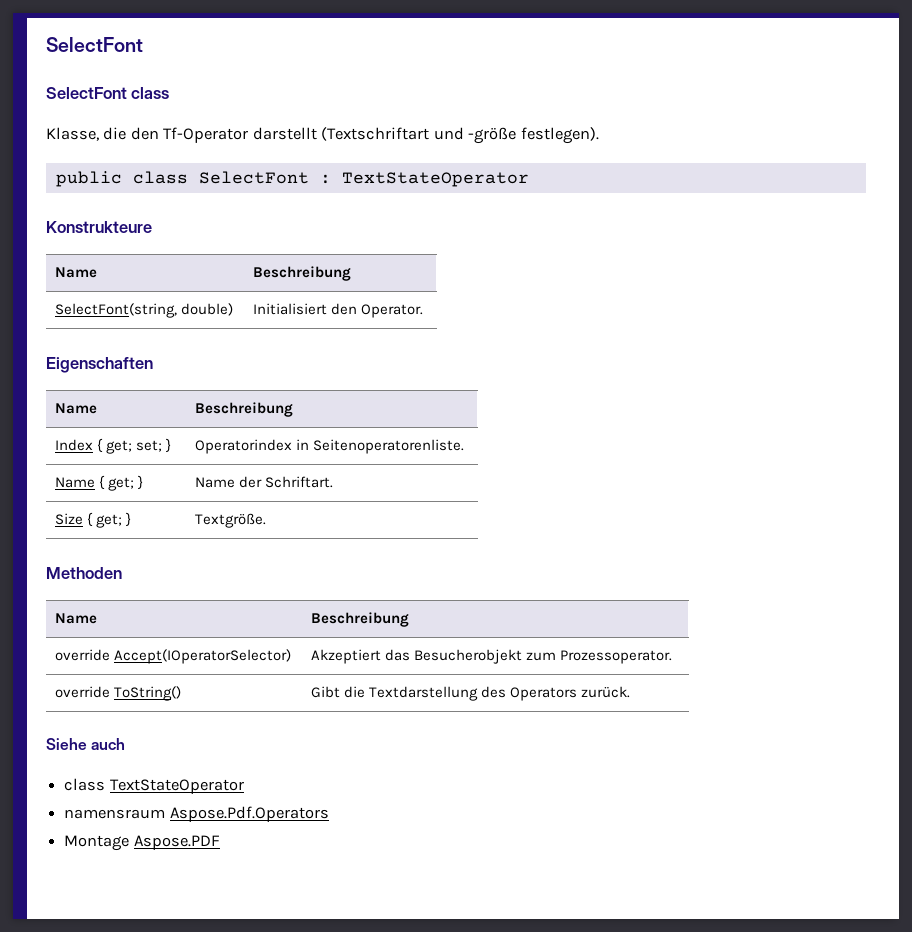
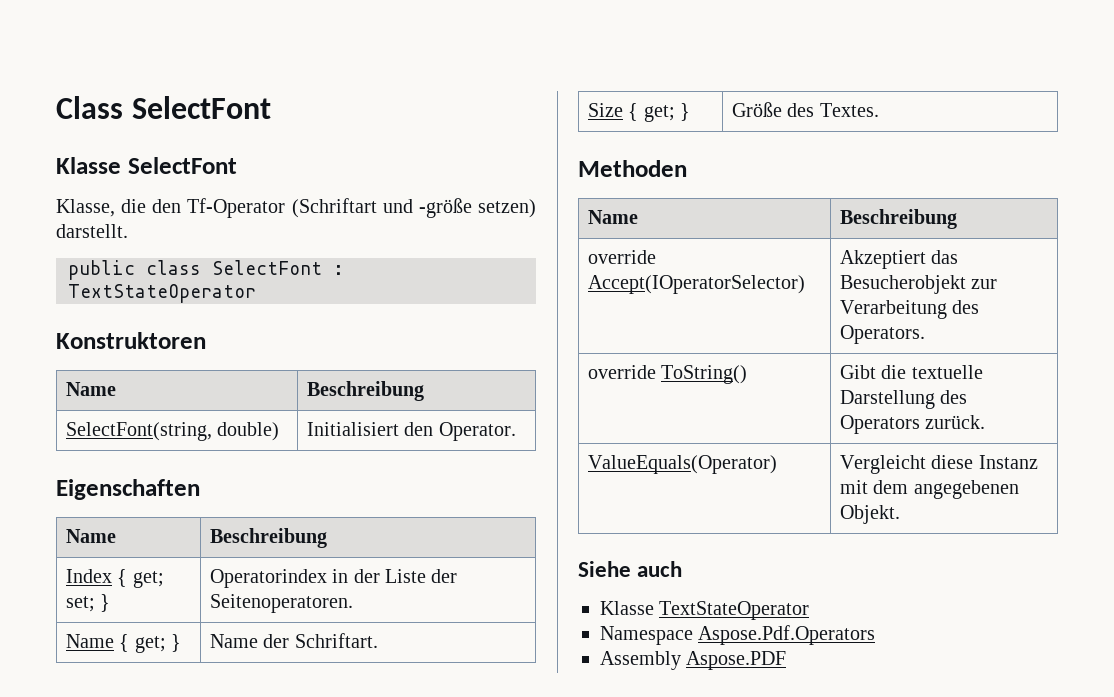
[46,37,143,52] [46,87,170,99] SelectFont // SelectFont class -> [56,96,271,119] [56,157,237,174] Class SelectFont // Klasse SelectFont
[252,127,599,144] darstellt (Textschriftart und -größe festlegen). -> [291,198,536,218] [56,224,128,238] (Schriftart und -größe setzen) darstellt.
[46,221,152,233] Konstrukteure -> [56,332,206,349] Konstruktoren
[313,439,465,454] Seitenoperatorenliste. -> [353,569,458,583] [209,594,353,613] der Liste der Seitenoperatoren.
[195,513,267,528] Textgröße. -> [731,102,879,117] Größe des Textes.
[526,650,673,664] zum Prozessoperator. -> [971,279,998,289] [839,300,980,319] [839,325,925,344] zur Verarbeitung des Operators.
[369,686,479,701] Textdarstellung -> [911,365,983,379] [839,390,935,409] textuelle Darstellung
(631, 692) none -> [587,455,777,474] [839,455,1038,474] [839,480,1019,499] [839,505,900,524] // ValueEquals(Operator) | Vergleicht diese Instanz mit dem angegebenen Objekt.
[64,778,244,794] [64,809,166,819] class TextStateOperator // namensraum -> [600,601,810,620] [600,626,693,645] Klasse TextStateOperator // Namespace
[64,835,130,851] Montage -> [600,651,681,670] Assembly

